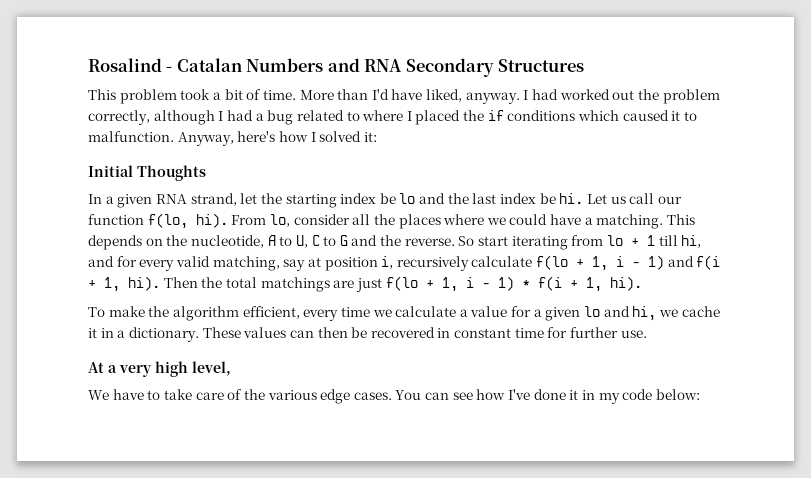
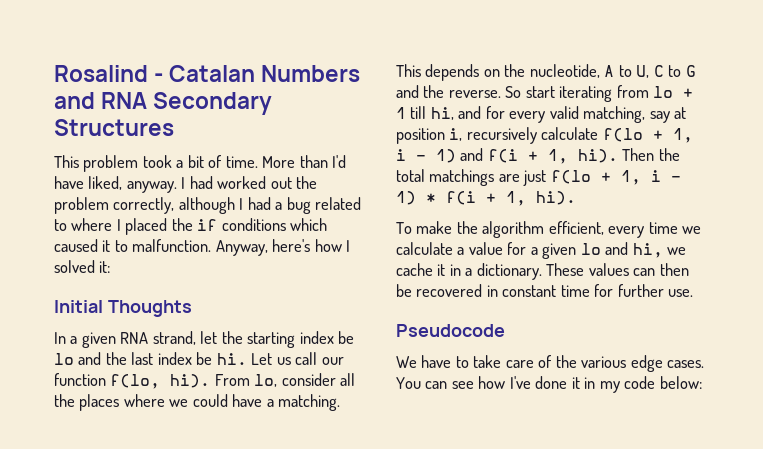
[88,361,231,377] At a very high level, -> [396,324,505,337] Pseudocode

